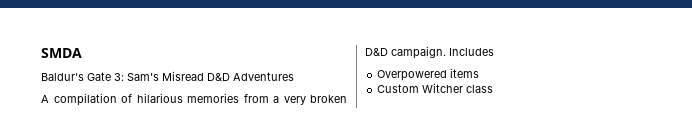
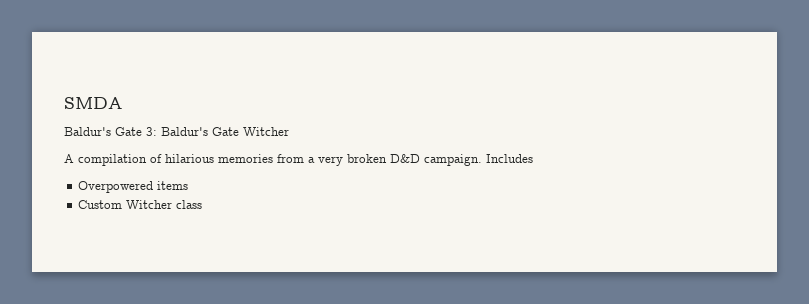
[127,71,294,81] Sam's Misread D&D Adventures -> [161,127,289,136] Baldur's Gate Witcher

